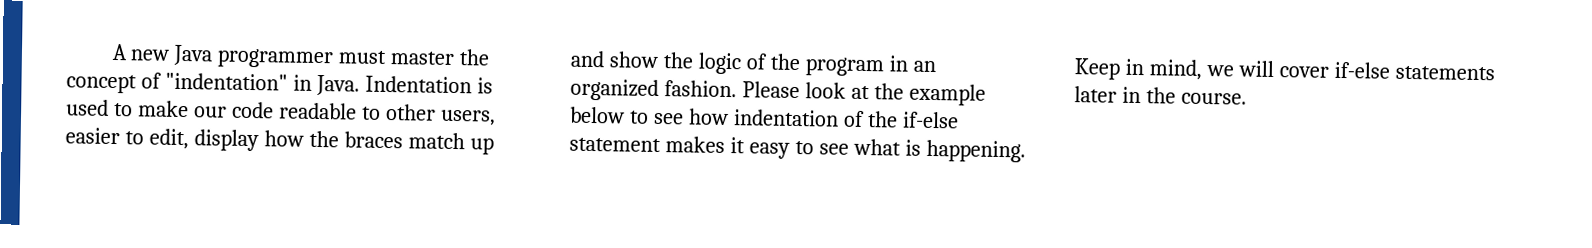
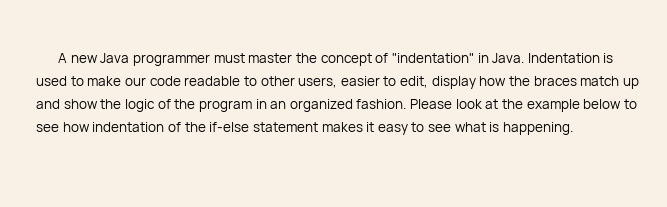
[1074,58,1495,81] [1074,86,1247,105] Keep in mind, we will cover if-else statements later in the course. -> (574, 128) none

